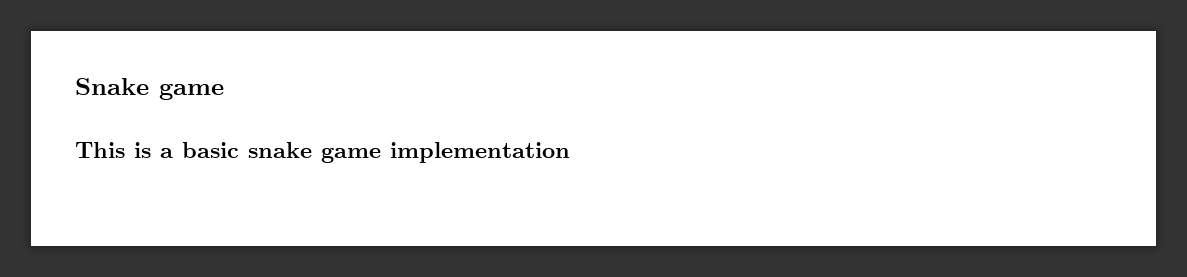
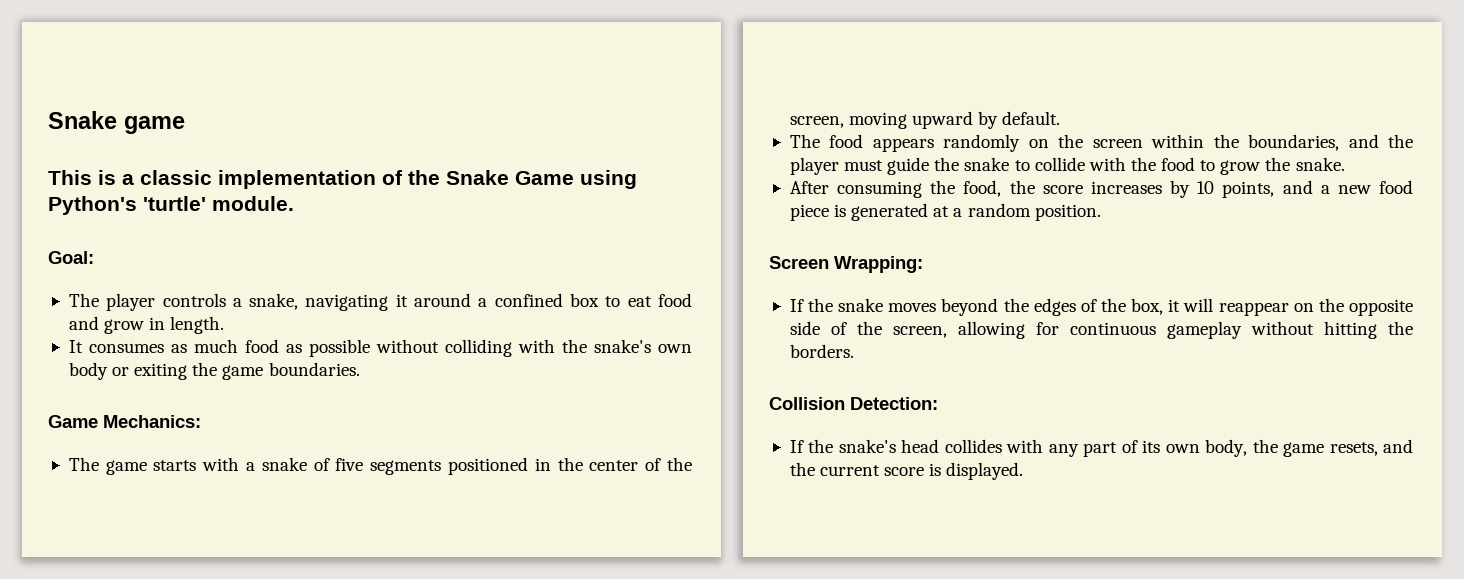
[182,142,570,163] basic snake game implementation -> [140,170,637,189] [48,196,294,215] [48,251,94,264] [68,293,692,311] [68,316,225,334] [68,339,693,357] [68,362,360,380] [48,415,201,428] [68,457,692,475] [789,111,1061,129] [789,134,1413,152] [789,157,1345,175] [789,180,1413,198] [789,203,1101,221] [769,256,923,273] [789,298,1413,316] [789,321,1413,339] [789,344,854,358] [769,397,938,410] [789,439,1414,457] [789,462,1024,480] classic implementation of the Snake Game using Python's 'turtle' module. // Goal: // The player controls a snake, navigating it around a confined box to eat food and grow in length. // It consumes as much food as possible without colliding with the snake's own body or exiting the game boundaries. // Game Mechanics: // The game starts with a snake of five segments positioned in the center of the screen, moving upward by default. // The food appears randomly on the screen within the boundaries, and the player must guide the snake to collide with the food to grow the snake. // After consuming the food, the score increases by 10 points, and a new food piece is generated at a random position. // Screen Wrapping: // If the snake moves beyond the edges of the box, it will reappear on the opposite side of the screen, allowing for continuous gameplay without hitting the borders. // Collision Detection: // If the snake's head collides with any part of its own body, the game resets, and the current score is displayed.

